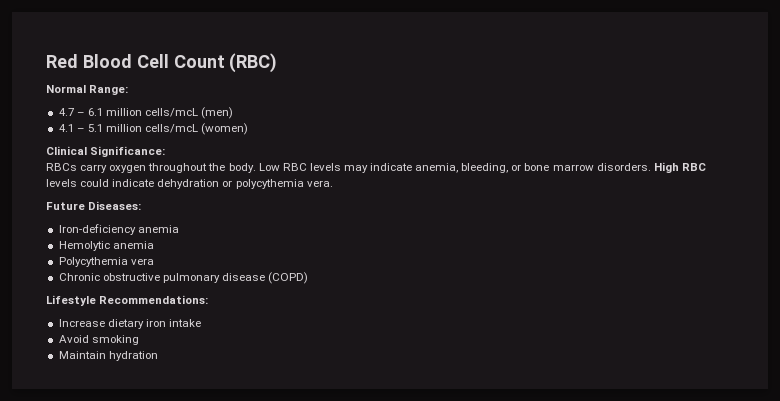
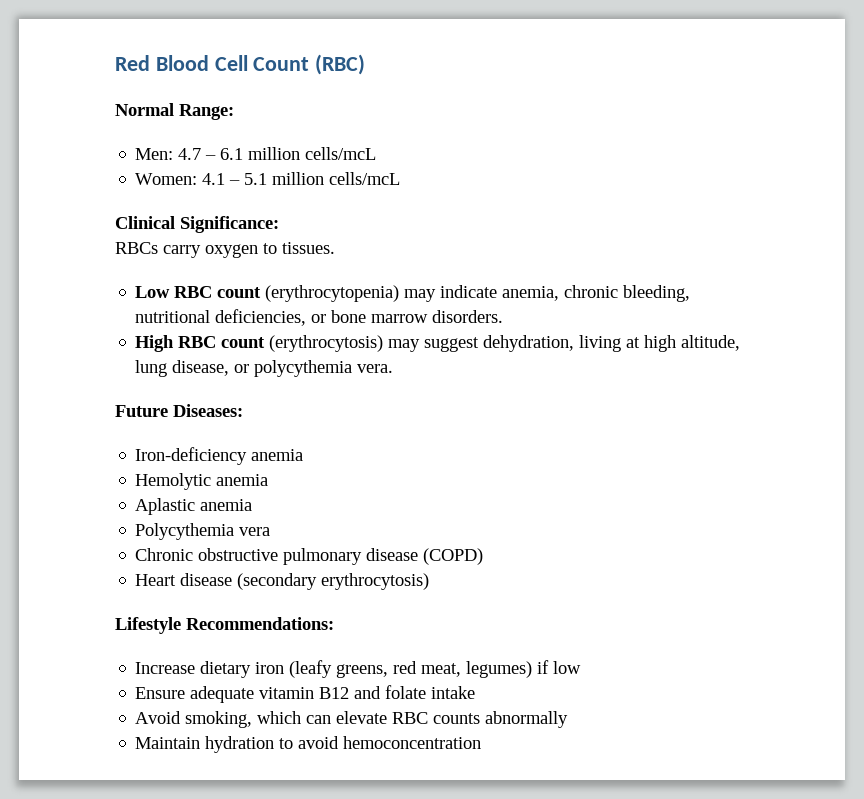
(129, 90) none -> [135,148,174,160] Men:
[201,107,234,119] (men) // -> [135,173,198,185] // Women:
[201,123,249,135] (women) -> (401, 178) none
[148,163,509,173] throughout the body. Low RBC levels may indicate anemia, bleeding, -> [263,242,335,254] [135,285,691,302] [135,309,307,326] to tissues. // Low RBC count (erythrocytopenia) may indicate anemia, chronic bleeding, nutritional deficiencies,
(651, 167) none -> (504, 316) //
[46,179,220,189] levels could indicate dehydration -> [221,335,741,352] [135,360,230,377] count (erythrocytosis) may suggest dehydration, living at high altitude, lung disease,
(154, 245) none -> [135,498,253,515] // Aplastic anemia
(309, 278) none -> [135,573,430,590] // Heart disease (secondary erythrocytosis)
[168,319,201,327] [58,335,139,345] intake // Avoid smoking -> [289,660,582,678] [135,685,476,703] [135,711,569,728] (leafy greens, red meat, legumes) if low // Ensure adequate vitamin B12 and folate intake // Avoid smoking, which can elevate RBC counts abnormally
(158, 356) none -> [279,736,482,749] to avoid hemoconcentration

